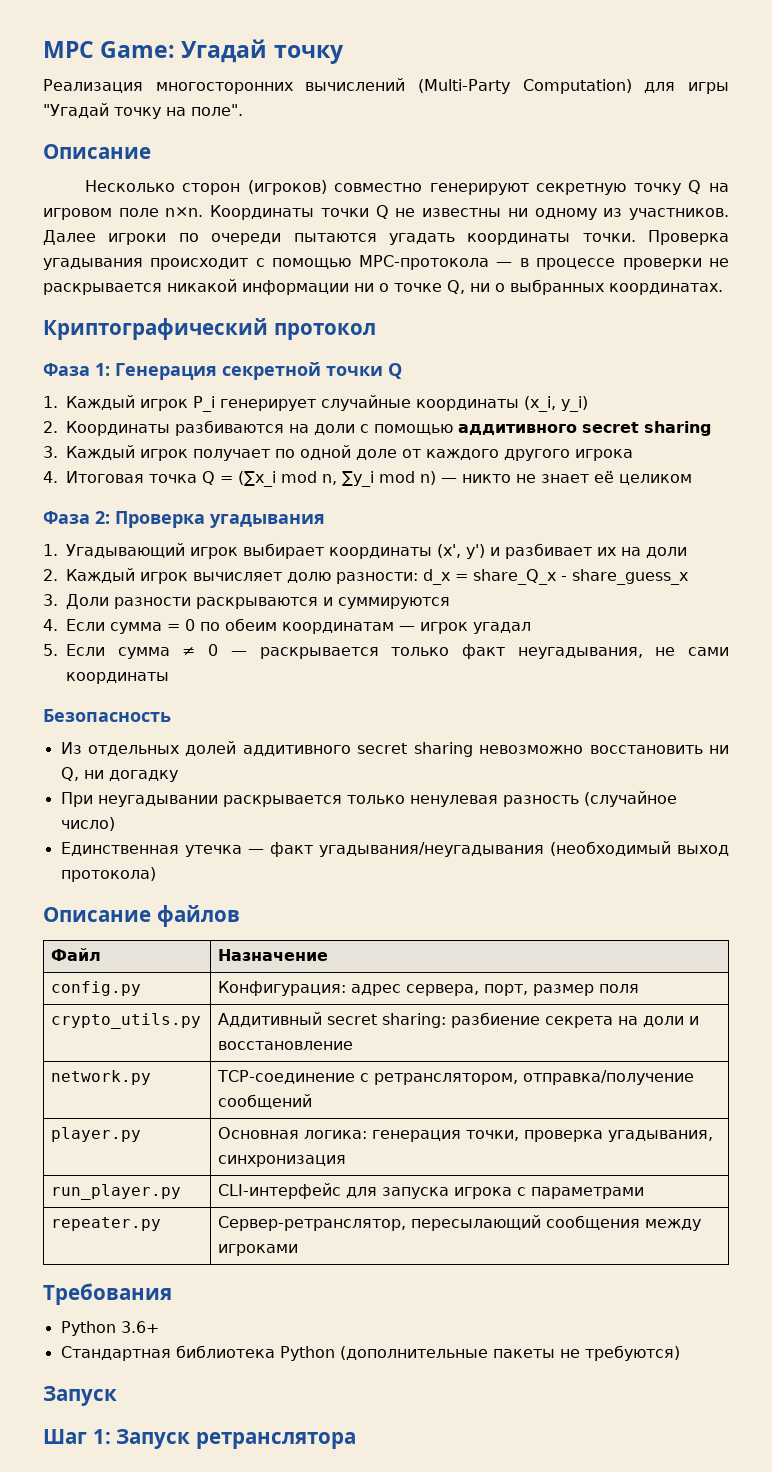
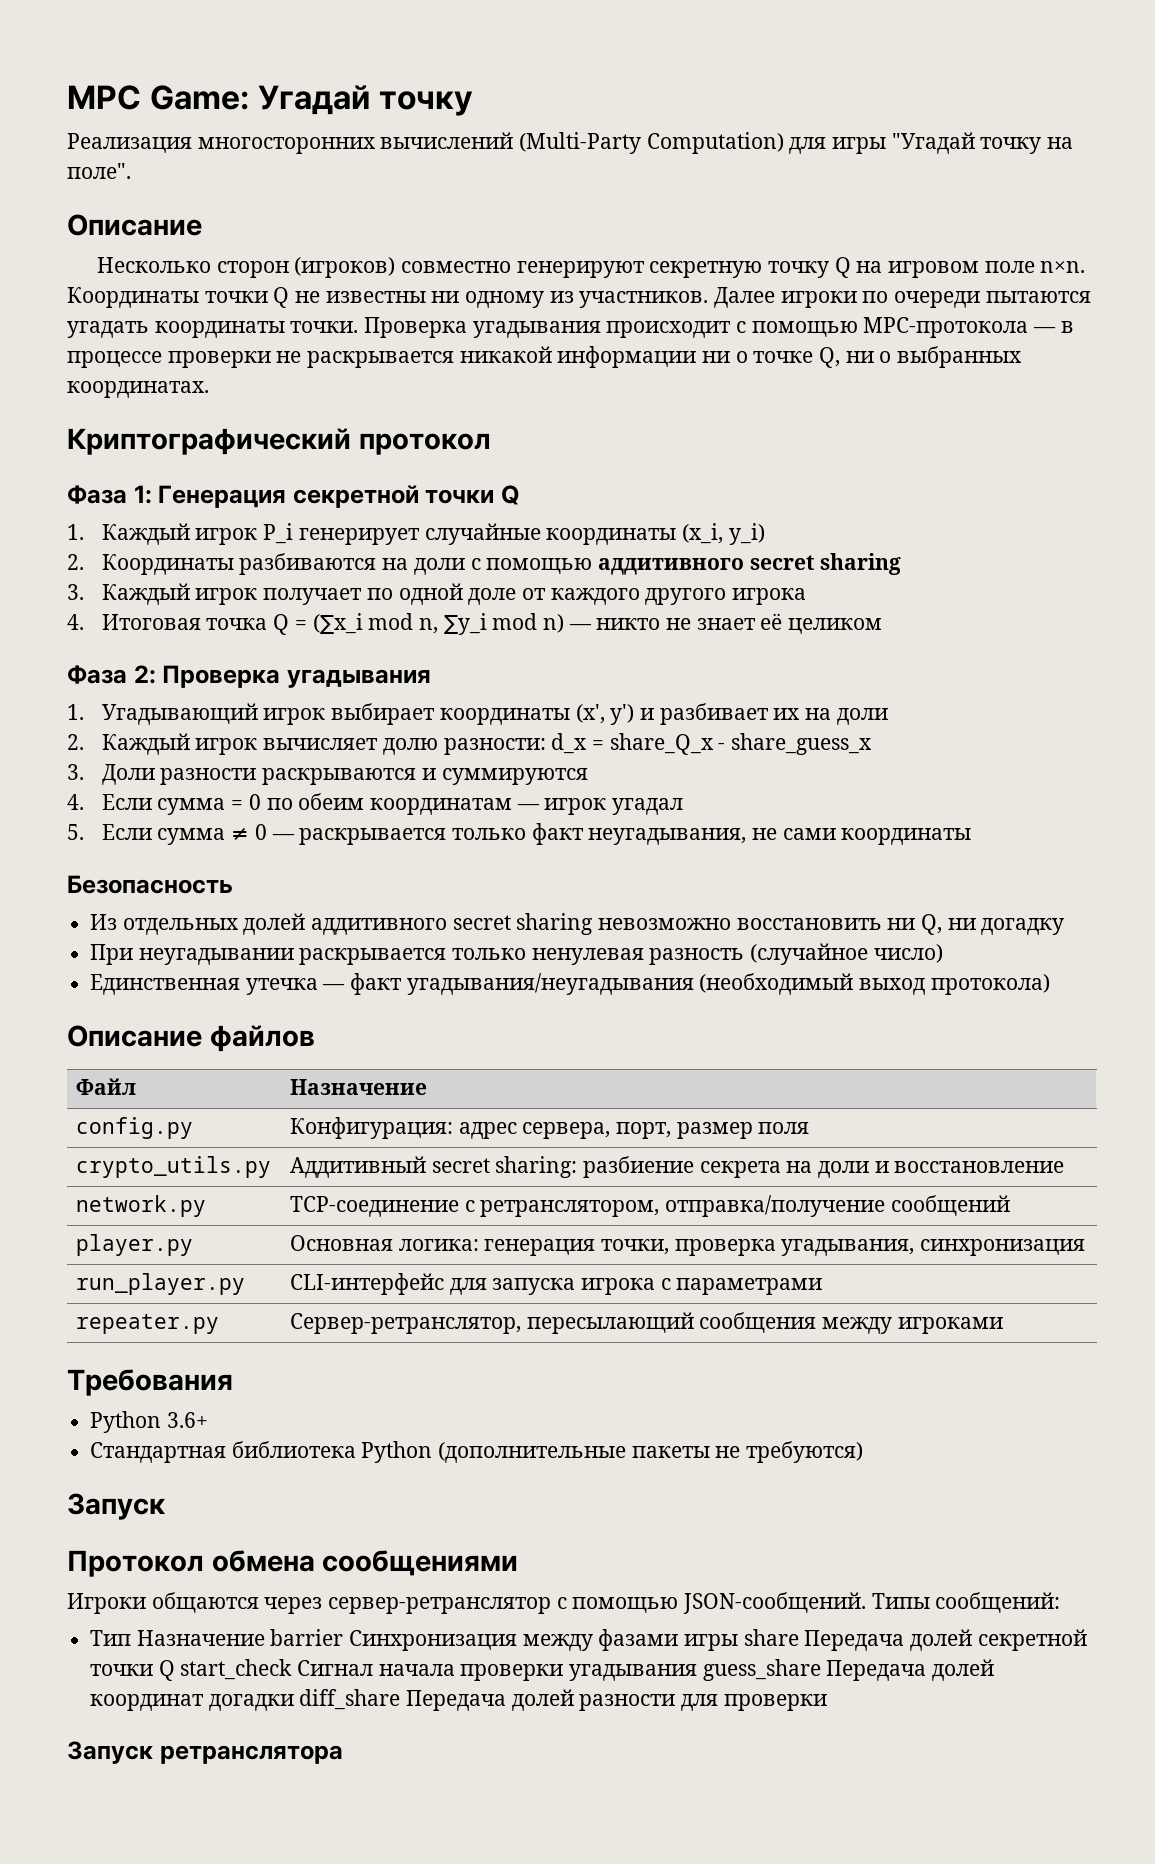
[43,1429,111,1444] Шаг 1: -> [67,1550,519,1577] [67,1592,1061,1614] [90,1629,1087,1651] [90,1659,995,1681] [90,1689,827,1711] Протокол обмена сообщениями // Игроки общаются через сервер-ретранслятор с помощью JSON-сообщений. Типы сообщений: // Тип Назначение barrier Синхронизация между фазами игры share Передача долей секретной точки Q start_check Сигнал начала проверки угадывания guess_share Передача долей координат догадки diff_share Передача долей разности для проверки //

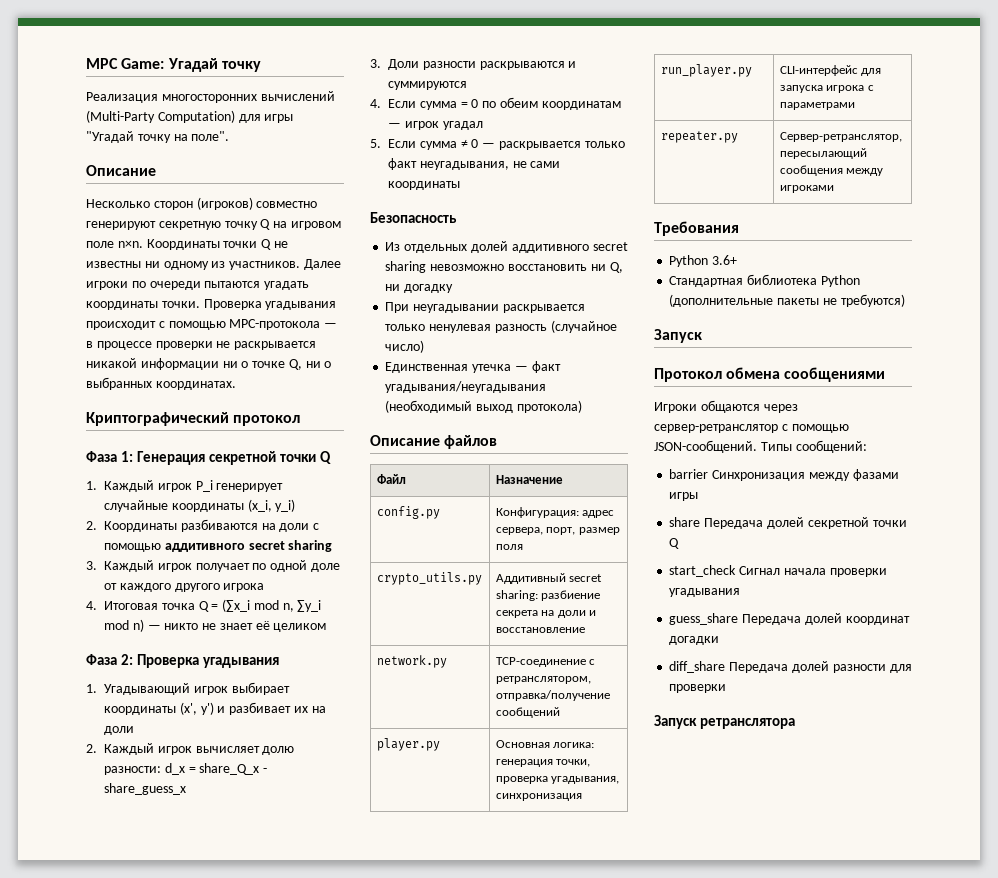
[90,1630,265,1646] Тип Назначение -> (867, 446) none
(739, 1642) none -> (699, 496) //
(175, 1670) none -> (680, 543) //
(698, 1672) none -> (741, 592) //
(294, 1702) none -> (720, 640) //

